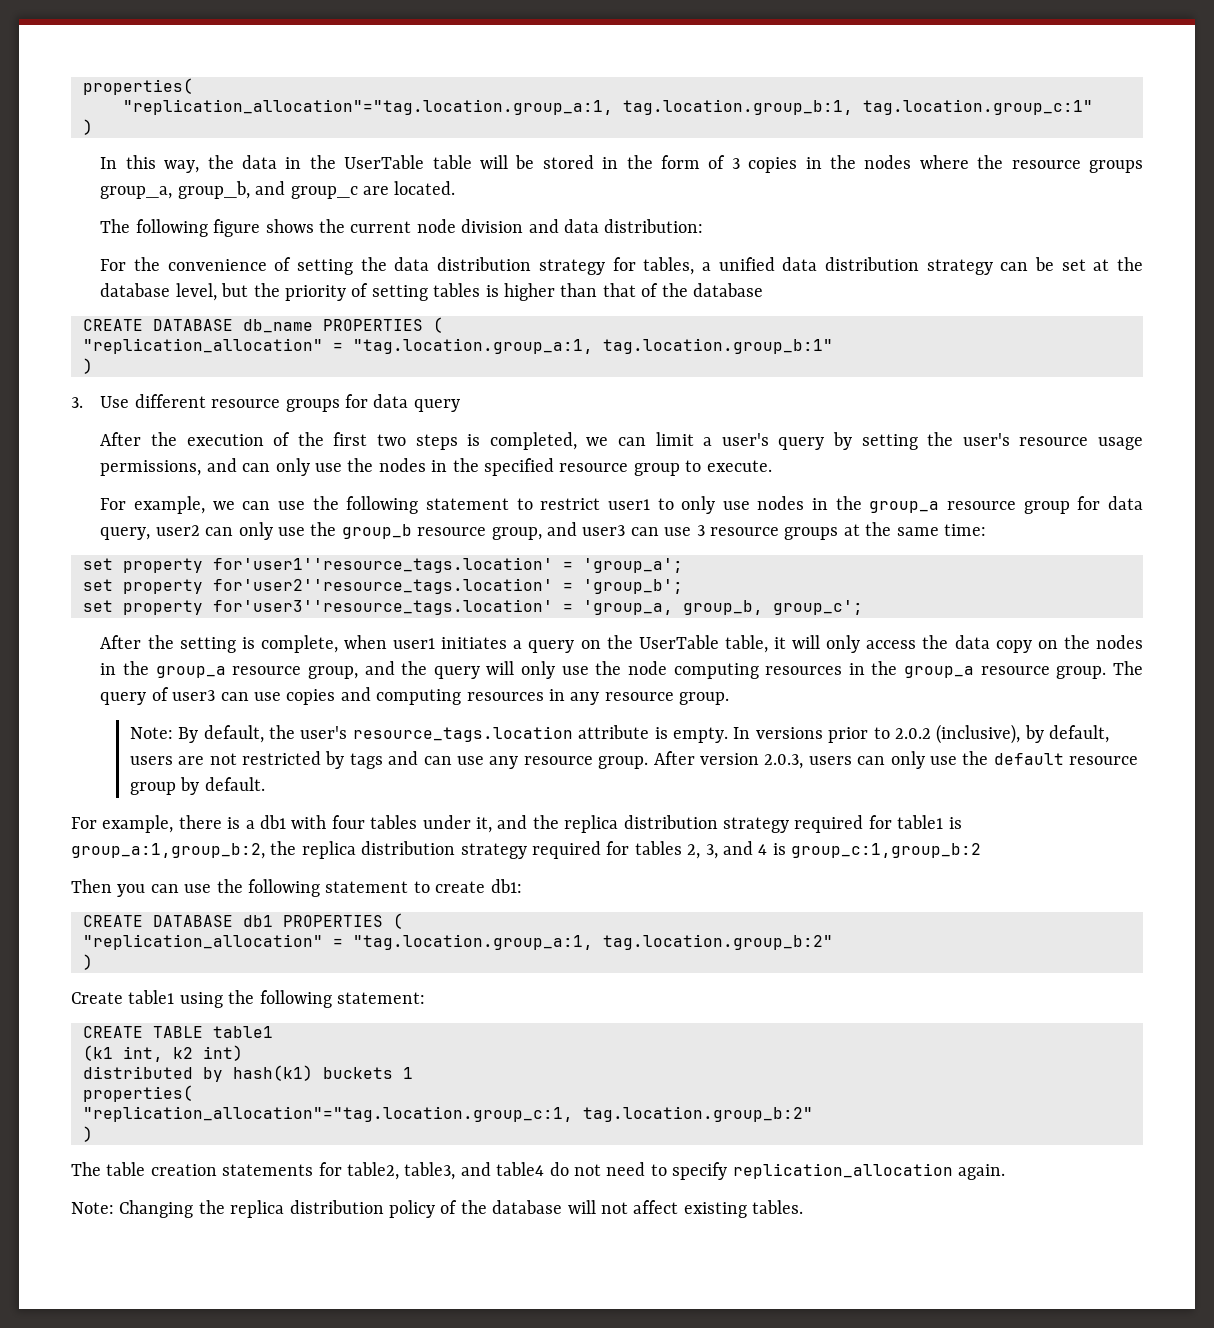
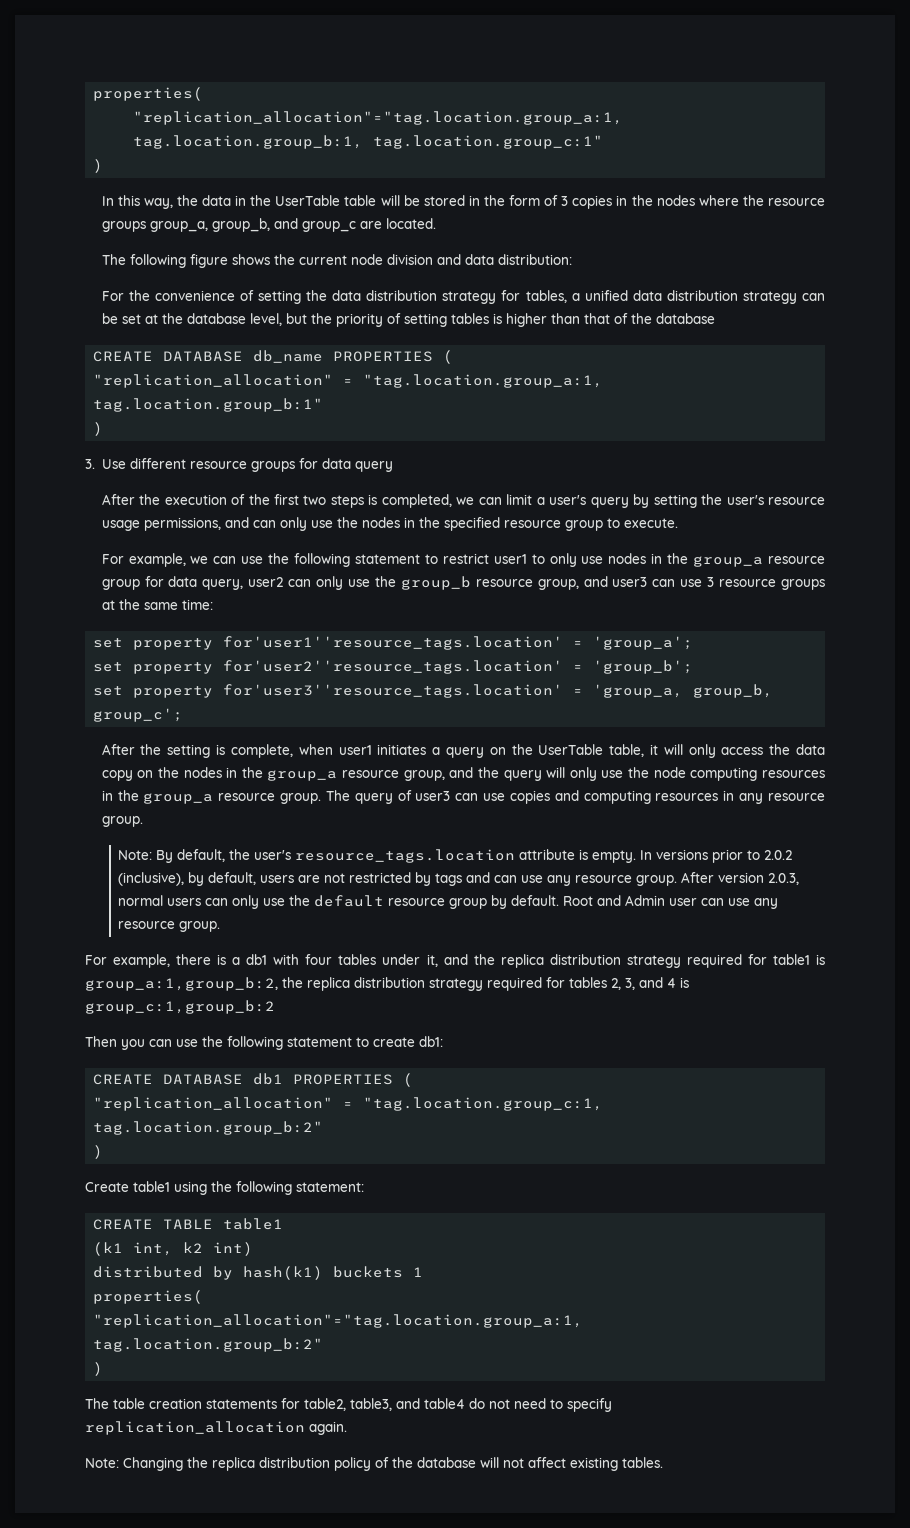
(804, 761) none -> [118,895,164,906] normal
(265, 784) none -> [563,895,779,909] [118,921,221,932] Root and Admin user can use any resource group.
[353,934,593,950] "tag.location.group_a:1, -> [363,1097,604,1111] "tag.location.group_c:1,
[83,1106,573,1122] "replication_allocation"="tag.location.group_c:1, -> [93,1314,584,1328] "replication_allocation"="tag.location.group_a:1,

